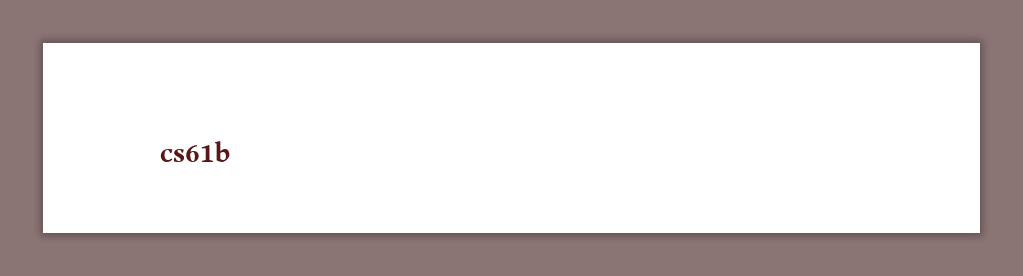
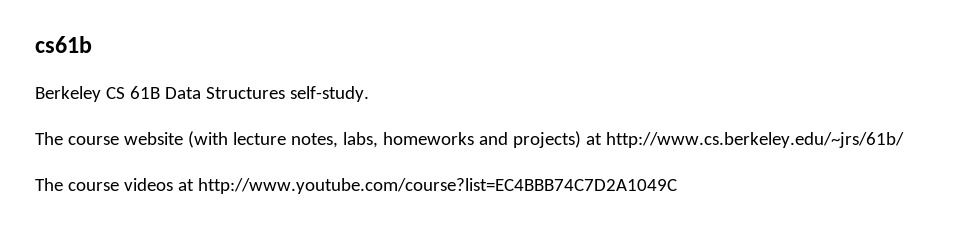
(230, 151) none -> [35,86,369,102] [35,131,904,148] [35,178,677,194] // Berkeley CS 61B Data Structures self-study. // The course website (with lecture notes, labs, homeworks and projects) at http://www.cs.berkeley.edu/~jrs/61b/ // The course videos at http://www.youtube.com/course?list=EC4BBB74C7D2A1049C

